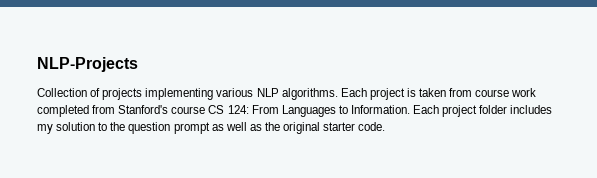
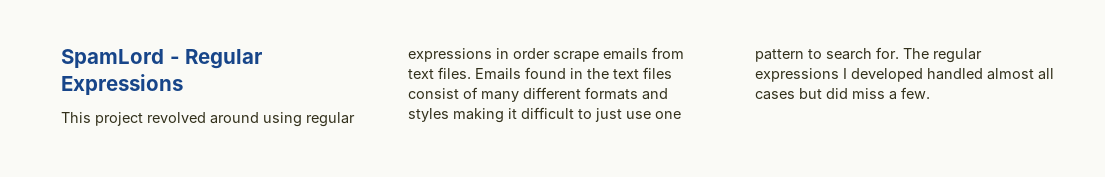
[37,57,138,72] [37,88,537,100] [37,105,553,117] [37,122,386,134] NLP-Projects // Collection of projects implementing various NLP algorithms. Each project is taken from course work completed from Stanford's course CS 124: From Languages to Information. Each project folder includes my solution to the question prompt as well as the original starter code. -> [61,49,263,69] [61,74,183,95] [61,112,355,127] [408,47,684,62] [408,67,672,80] [408,87,668,102] [408,107,681,123] [755,47,982,63] [755,68,1054,82] [755,87,930,100] SpamLord - Regular Expressions // This project revolved around using regular expressions in order scrape emails from text files. Emails found in the text files consist of many different formats and styles making it difficult to just use one pattern to search for. The regular expressions I developed handled almost all cases but did miss a few.

